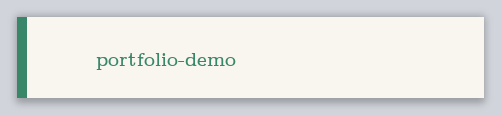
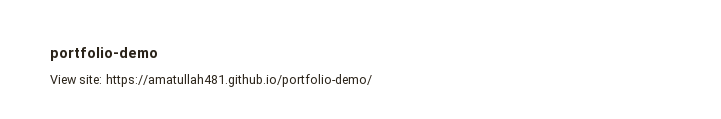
(236, 61) none -> [50,74,372,87] // View site: https://amatullah481.github.io/portfolio-demo/

